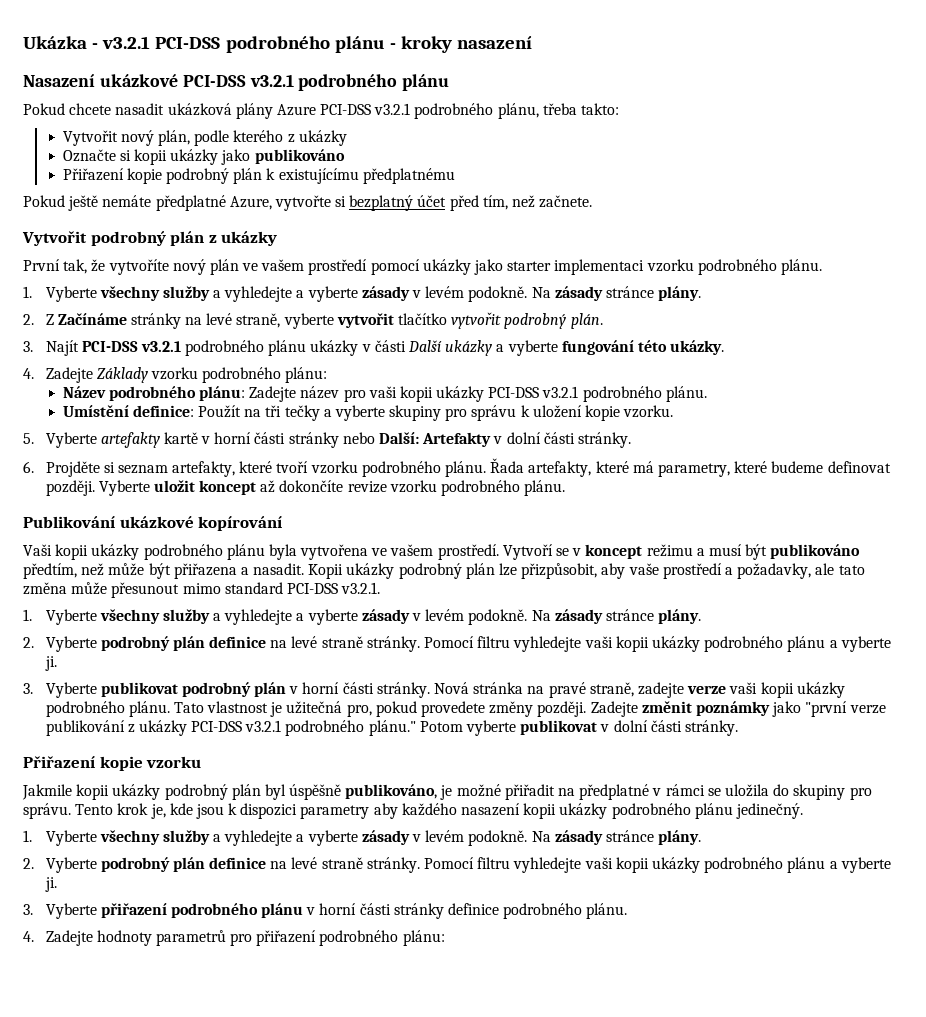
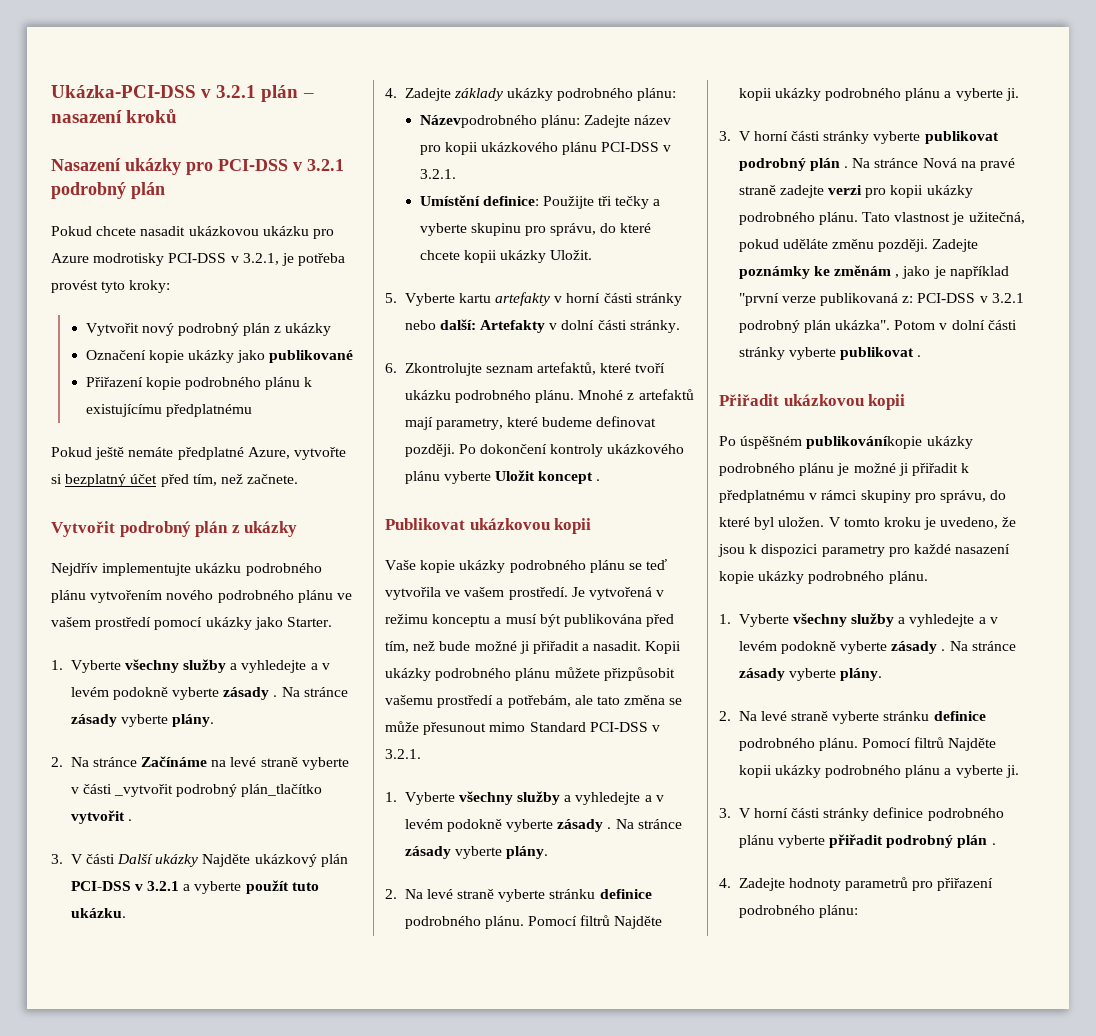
[23,36,533,53] Ukázka - v3.2.1 PCI-DSS podrobného plánu - kroky nasazení -> [51,85,314,102] [51,109,178,123] Ukázka-PCI-DSS v 3.2.1 plán – nasazení kroků
[99,74,450,91] [23,103,620,119] ukázkové PCI-DSS v3.2.1 podrobného plánu // Pokud chcete nasadit ukázková plány Azure PCI-DSS v3.2.1 podrobného plánu, třeba takto: -> [125,158,344,175] [51,182,165,199] [51,226,334,239] [51,253,346,266] [51,280,171,293] ukázky pro PCI-DSS v 3.2.1 podrobný plán // Pokud chcete nasadit ukázkovou ukázku pro Azure modrotisky PCI-DSS v 3.2.1, je potřeba provést tyto kroky:
[157,130,347,146] [62,149,345,165] [62,168,263,184] plán, podle kterého z ukázky // Označte si kopii ukázky jako publikováno // Přiřazení kopie podrobný plán -> [177,323,332,336] [85,350,354,363] [85,377,301,390] podrobný plán z ukázky // Označení kopie ukázky jako publikované // Přiřazení kopie podrobného plánu
[23,259,239,275] První tak, že vytvoříte nový plán -> [51,563,322,576] [51,590,333,603] Nejdřív implementujte ukázku podrobného plánu vytvořením nového podrobného plánu
[507,259,694,275] starter implementaci vzorku -> [286,617,332,627] [51,659,330,673] [70,687,348,700] [70,714,215,727] [51,756,349,770] [70,784,323,797] [70,810,132,824] [51,854,348,867] [70,880,319,894] [70,908,126,918] [385,88,677,101] [419,115,672,128] [419,142,672,155] [419,169,456,179] [419,195,661,209] [419,223,652,236] [419,250,593,263] [385,292,682,306] [404,319,680,333] [385,362,666,376] [404,389,694,403] [404,416,657,430] [404,444,685,457] [404,470,601,484] [385,518,592,534] [385,559,668,573] [385,587,665,600] [385,614,675,627] [385,641,682,654] [385,667,675,681] [385,695,683,708] [385,721,660,735] [385,749,421,759] [385,791,664,805] [404,819,682,832] [404,846,549,859] [385,889,652,902] [404,915,663,929] [738,88,1019,101] [719,131,999,144] [738,158,1016,171] [738,185,973,198] [738,212,1025,225] [738,239,979,252] [738,265,1009,279] [738,293,1024,306] [738,320,1017,333] [738,347,922,360] [719,394,906,410] [719,436,973,449] [719,463,970,476] [719,490,1007,503] [719,517,1017,530] [718,544,1011,557] [719,571,805,584] Starter. // 1. Vyberte všechny služby a vyhledejte a v levém podokně vyberte zásady . Na stránce zásady vyberte plány. // 2. Na stránce Začínáme na levé straně vyberte v části _vytvořit podrobný plán_tlačítko vytvořit . // 3. V části Další ukázky Najděte ukázkový plán PCI-DSS v 3.2.1 a vyberte použít tuto ukázku. // 4. Zadejte základy ukázky podrobného plánu: // Názevpodrobného plánu: Zadejte název pro kopii ukázkového plánu PCI-DSS v 3.2.1. // Umístění definice: Použijte tři tečky a vyberte skupinu pro správu, do které chcete kopii ukázky Uložit. // 5. Vyberte kartu artefakty v horní části stránky nebo další: Artefakty v dolní části stránky. // 6. Zkontrolujte seznam artefaktů, které tvoří ukázku podrobného plánu. Mnohé z artefaktů mají parametry, které budeme definovat později. Po dokončení kontroly ukázkového plánu vyberte Uložit koncept . // Publikovat ukázkovou kopii // Vaše kopie ukázky podrobného plánu se teď vytvořila ve vašem prostředí. Je vytvořená v režimu konceptu a musí být publikována před tím, než bude možné ji přiřadit a nasadit. Kopii ukázky podrobného plánu můžete přizpůsobit vašemu prostředí a potřebám, ale tato změna se může přesunout mimo Standard PCI-DSS v 3.2.1. // 1. Vyberte všechny služby a vyhledejte a v levém podokně vyberte zásady . Na stránce zásady vyberte plány. // 2. Na levé straně vyberte stránku definice podrobného plánu. Pomocí filtrů Najděte kopii ukázky podrobného plánu a vyberte ji. // 3. V horní části stránky vyberte publikovat podrobný plán . Na stránce Nová na pravé straně zadejte verzi pro kopii ukázky podrobného plánu. Tato vlastnost je užitečná, pokud uděláte změnu později. Zadejte poznámky ke změnám , jako je například "první verze publikovaná z: PCI-DSS v 3.2.1 podrobný plán ukázka". Potom v dolní části stránky vyberte publikovat . // Přiřadit ukázkovou kopii // Po úspěšném publikováníkopie ukázky podrobného plánu je možné ji přiřadit k předplatnému v rámci skupiny pro správu, do které byl uložen. V tomto kroku je uvedeno, že jsou k dispozici parametry pro každé nasazení kopie ukázky
[307,286,702,302] [23,312,603,329] [23,340,725,356] [23,367,328,383] [62,386,707,402] [62,405,674,421] [23,432,631,448] [23,458,891,477] [45,480,566,496] [23,516,283,531] [23,544,861,560] [23,563,865,579] [23,582,381,598] [23,609,702,625] [23,636,891,652] [44,656,57,671] [23,682,845,698] [45,701,886,717] [45,720,738,736] [23,756,202,771] [22,784,872,800] [23,803,803,819] [23,830,702,846] [23,857,891,873] [44,877,57,892] [23,903,316,919] vyberte zásady v levém podokně. Na zásady stránce plány. // 2. Z Začínáme stránky na levé straně, vyberte vytvořit tlačítko vytvořit podrobný plán. // 3. Najít PCI-DSS v3.2.1 podrobného plánu ukázky v části Další ukázky a vyberte fungování této ukázky. // 4. Zadejte Základy vzorku podrobného plánu: // Název podrobného plánu: Zadejte název pro vaši kopii ukázky PCI-DSS v3.2.1 podrobného plánu. // Umístění definice: Použít na tři tečky a vyberte skupiny pro správu k uložení kopie vzorku. // 5. Vyberte artefakty kartě v horní části stránky nebo Další: Artefakty v dolní části stránky. // 6. Projděte si seznam artefakty, které tvoří vzorku podrobného plánu. Řada artefakty, které má parametry, které budeme definovat později. Vyberte uložit koncept až dokončíte revize vzorku podrobného plánu. // Publikování ukázkové kopírování // Vaši kopii ukázky podrobného plánu byla vytvořena ve vašem prostředí. Vytvoří se v koncept režimu a musí být publikováno předtím, než může být přiřazena a nasadit. Kopii ukázky podrobný plán lze přizpůsobit, aby vaše prostředí a požadavky, ale tato změna může přesunout mimo standard PCI-DSS v3.2.1. // 1. Vyberte všechny služby a vyhledejte a vyberte zásady v levém podokně. Na zásady stránce plány. // 2. Vyberte podrobný plán definice na levé straně stránky. Pomocí filtru vyhledejte vaši kopii ukázky podrobného plánu a vyberte ji. // 3. Vyberte publikovat podrobný plán v horní části stránky. Nová stránka na pravé straně, zadejte verze vaši kopii ukázky podrobného plánu. Tato vlastnost je užitečná pro, pokud provedete změny později. Zadejte změnit poznámky jako "první verze publikování z ukázky PCI-DSS v3.2.1 podrobného plánu." Potom vyberte publikovat v dolní části stránky. // Přiřazení kopie vzorku // Jakmile kopii ukázky podrobný plán byl úspěšně publikováno, je možné přiřadit na předplatné v rámci se uložila do skupiny pro správu. Tento krok je, kde jsou k dispozici parametry aby každého nasazení kopii ukázky podrobného plánu jedinečný. // 1. Vyberte všechny služby a vyhledejte a vyberte zásady v levém podokně. Na zásady stránce plány. // 2. Vyberte podrobný plán definice na levé straně stránky. Pomocí filtru vyhledejte vaši kopii ukázky podrobného plánu a vyberte ji. // 3. Vyberte přiřazení podrobného plánu v -> [989,617,998,624] [738,641,1016,654] [738,668,883,681] [719,711,986,724] [738,737,997,751] [738,765,1019,778] [719,808,751,818] v levém podokně vyberte zásady . Na stránce zásady vyberte plány. // 2. Na levé straně vyberte stránku definice podrobného plánu. Pomocí filtrů Najděte kopii ukázky podrobného plánu a vyberte ji. // 3. V
[586,903,628,919] plánu. -> [738,834,996,848] plánu vyberte přiřadit podrobný plán .

